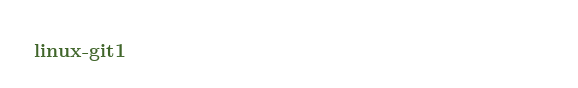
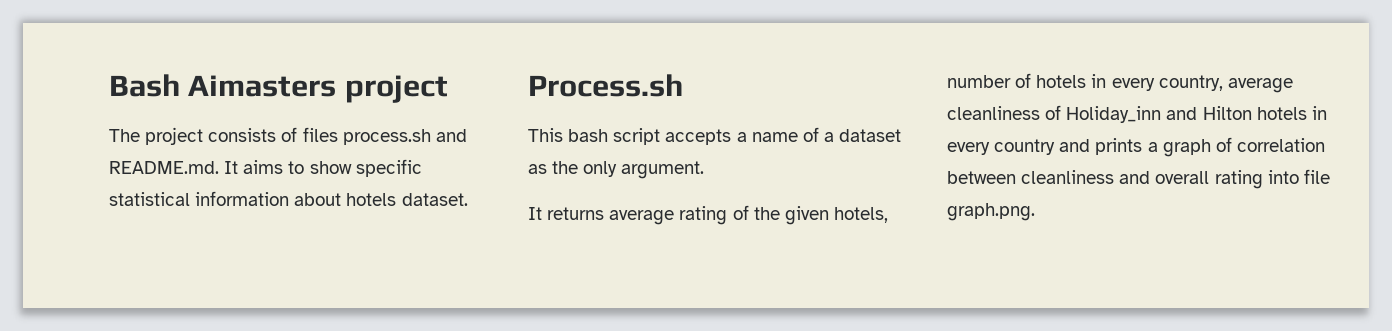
[34,44,126,61] linux-git1 -> [109,74,448,103] [109,127,467,145] [109,159,422,177] [109,191,468,206] [528,74,683,97] [528,127,902,145] [528,161,705,179] [528,205,888,225] [947,73,1293,93] [947,105,1327,123] [947,137,1325,157] [947,169,1330,189] [947,203,1035,221] Bash Aimasters project // The project consists of files process.sh and README.md. It aims to show specific statistical information about hotels dataset. // Process.sh // This bash script accepts a name of a dataset as the only argument. // It returns average rating of the given hotels, number of hotels in every country, average cleanliness of Holiday_inn and Hilton hotels in every country and prints a graph of correlation between cleanliness and overall rating into file graph.png.

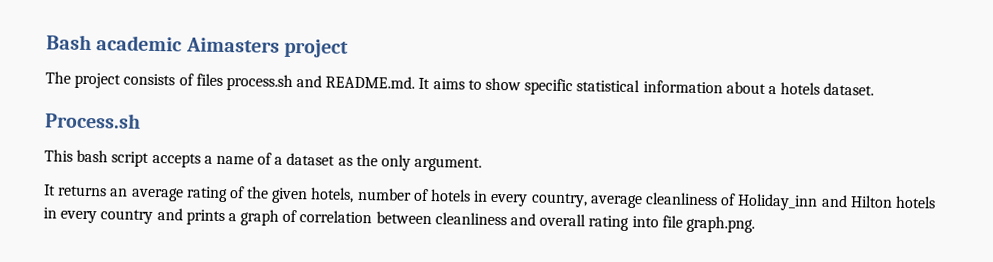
(180, 85) none -> [96,35,183,52] academic
(342, 199) none -> [767,85,777,95] a
(605, 213) none -> [110,188,129,197] an

